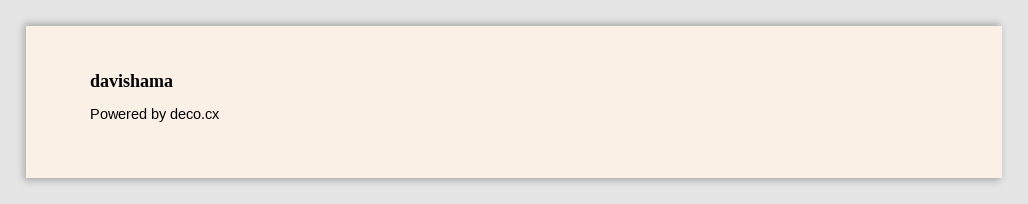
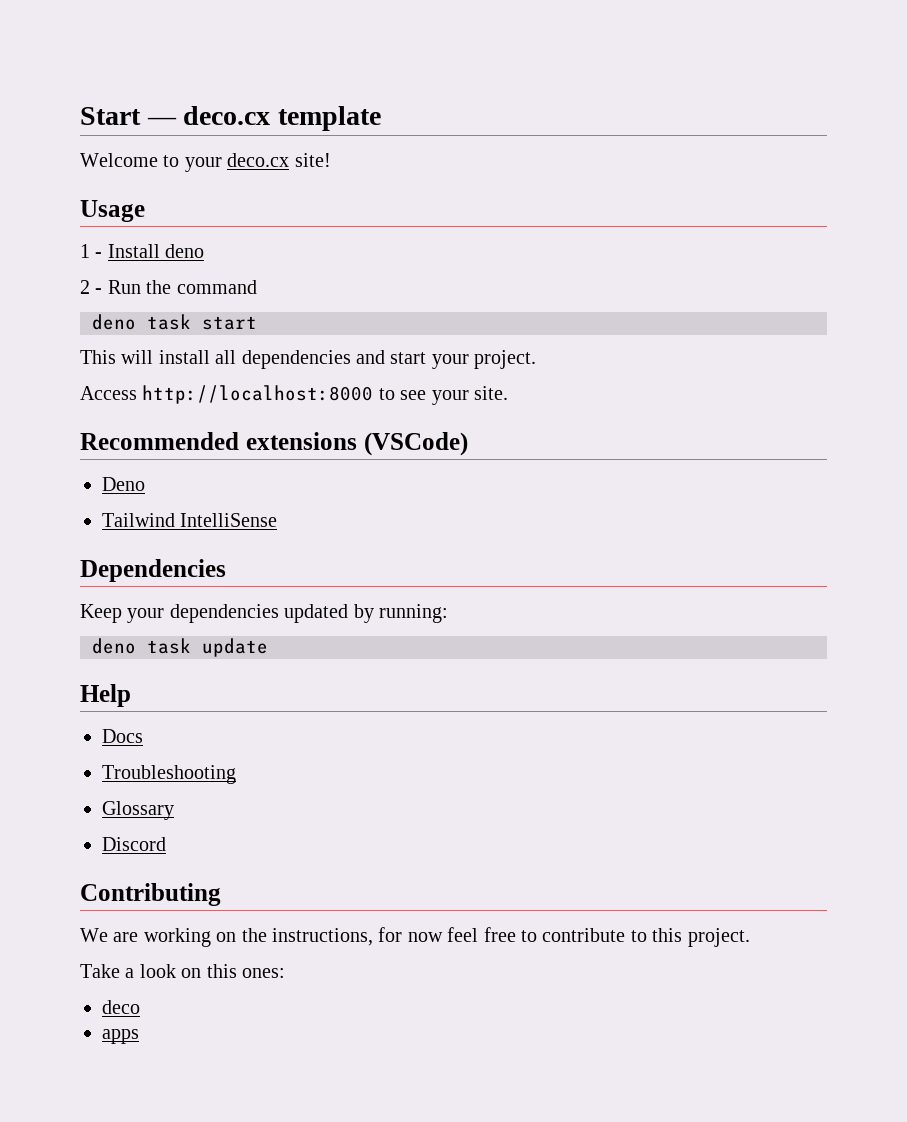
[90,74,173,87] [90,108,220,122] davishama // Powered by deco.cx -> [80,106,381,131] [80,153,331,172] [80,200,145,222] [80,244,205,258] [80,280,257,294] [92,314,257,330] [80,350,537,369] [80,385,508,405] [80,432,468,456] [102,477,145,491] [102,513,278,527] [80,559,226,582] [80,604,448,623] [92,638,268,657] [80,684,131,707] [102,729,143,743] [102,765,236,784] [102,801,174,820] [102,837,166,851] [80,883,221,906] [80,927,750,947] [80,964,285,978] [102,1000,140,1014] [102,1029,139,1044] Start — deco.cx template // Welcome to your deco.cx site! // Usage // 1 - Install deno // 2 - Run the command // deno task start // This will install all dependencies and start your project. // Access http://localhost:8000 to see your site. // Recommended extensions (VSCode) // Deno // Tailwind IntelliSense // Dependencies // Keep your dependencies updated by running: // deno task update // Help // Docs // Troubleshooting // Glossary // Discord // Contributing // We are working on the instructions, for now feel free to contribute to this project. // Take a look on this ones: // deco // apps

